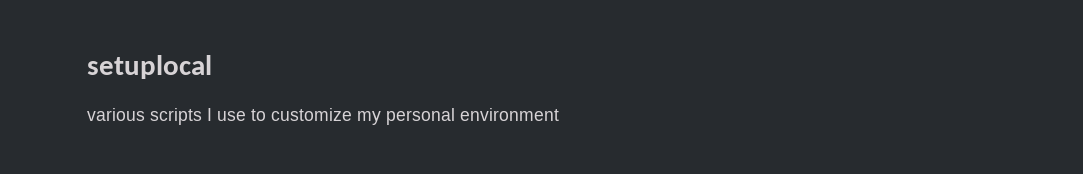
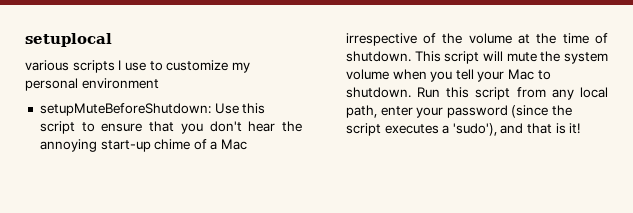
(559, 114) none -> [39,103,266,116] [39,121,302,134] [39,139,248,152] [345,33,608,46] [345,51,608,64] [345,69,551,82] [345,87,608,100] [345,105,573,118] [345,123,581,136] // setupMuteBeforeShutdown: Use this script to ensure that you don't hear the annoying start-up chime of a Mac irrespective of the volume at the time of shutdown. This script will mute the system volume when you tell your Mac to shutdown. Run this script from any local path, enter your password (since the script executes a 'sudo'), and that is it!

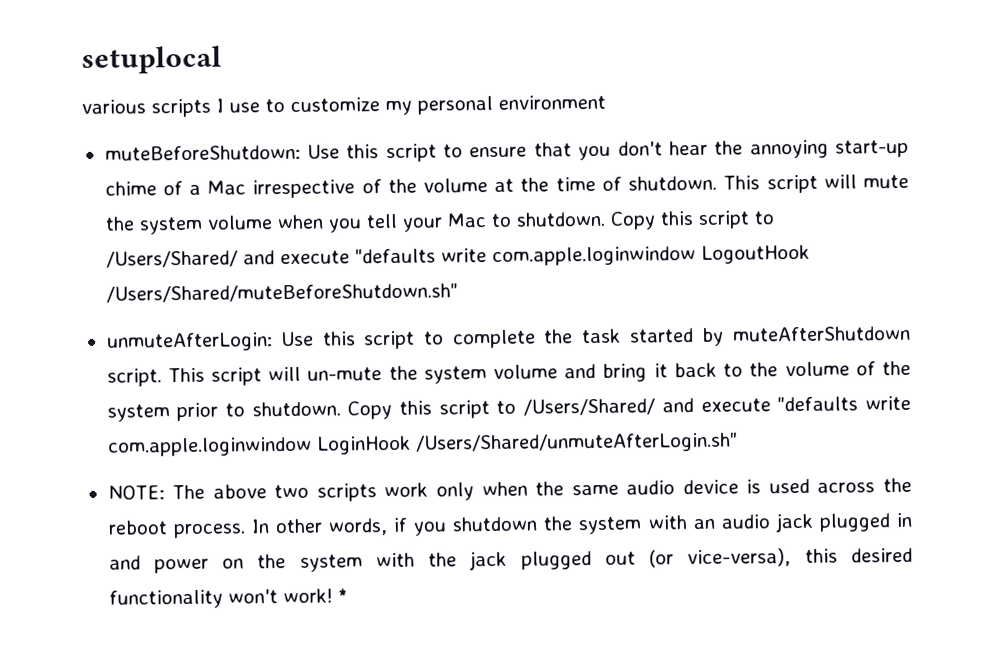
[39,103,211,116] setupMuteBeforeShutdown: -> [104,144,301,161] muteBeforeShutdown:
[417,87,608,100] [345,105,573,118] [345,123,581,136] Run this script from any local path, enter your password (since the script executes a 'sudo'), and that is it! -> [609,210,774,230] [105,244,810,268] [105,283,458,303] [106,325,911,352] [106,360,912,387] [106,395,911,422] [107,432,738,457] [107,477,913,502] [107,512,913,539] [108,547,913,574] [108,588,348,609] Copy this script to /Users/Shared/ and execute "defaults write com.apple.loginwindow LogoutHook /Users/Shared/muteBeforeShutdown.sh" // unmuteAfterLogin: Use this script to complete the task started by muteAfterShutdown script. This script will un-mute the system volume and bring it back to the volume of the system prior to shutdown. Copy this script to /Users/Shared/ and execute "defaults write com.apple.loginwindow LoginHook /Users/Shared/unmuteAfterLogin.sh" // NOTE: The above two scripts work only when the same audio device is used across the reboot process. In other words, if you shutdown the system with an audio jack plugged in and power on the system with the jack plugged out (or vice-versa), this desired functionality won't work! *

